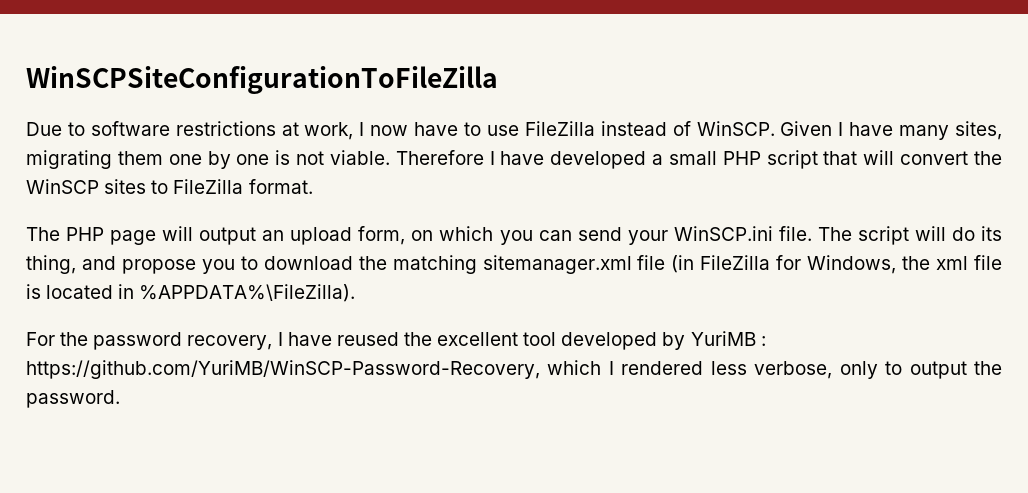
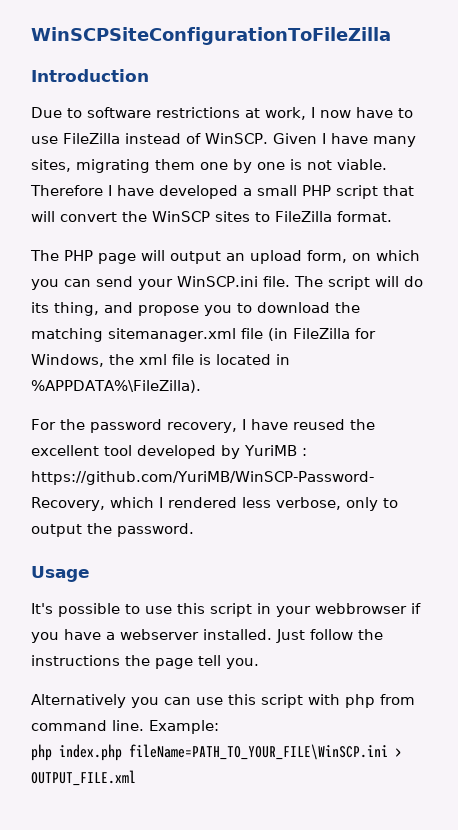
(498, 80) none -> [31,69,149,82] // Introduction
(120, 399) none -> [31,566,90,582] [31,603,421,617] [31,629,383,643] [31,655,259,669] [31,694,415,708] [31,720,219,734] [31,744,402,761] [31,770,136,786] // Usage // It's possible to use this script in your webbrowser if you have a webserver installed. Just follow the instructions the page tell you. // Alternatively you can use this script with php from command line. Example: // php index.php fileName=PATH_TO_YOUR_FILE\WinSCP.ini > OUTPUT_FILE.xml

